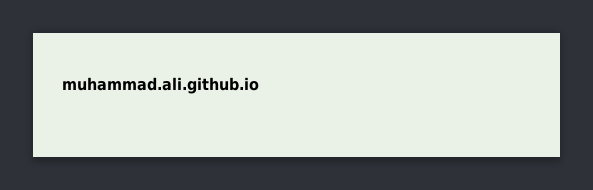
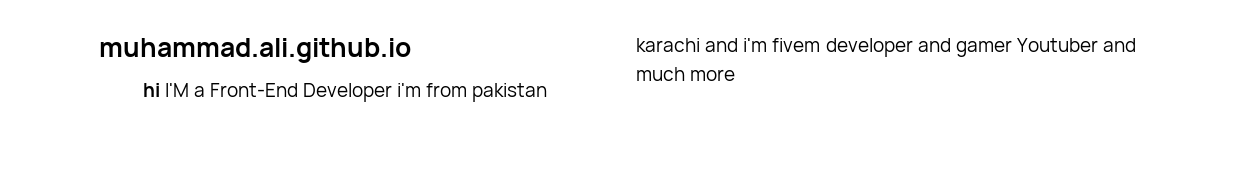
(259, 85) none -> [142,83,548,102] [636,38,1137,57] [636,67,736,81] // hi I'M a Front-End Developer i'm from pakistan karachi and i'm fivem developer and gamer Youtuber and much more

